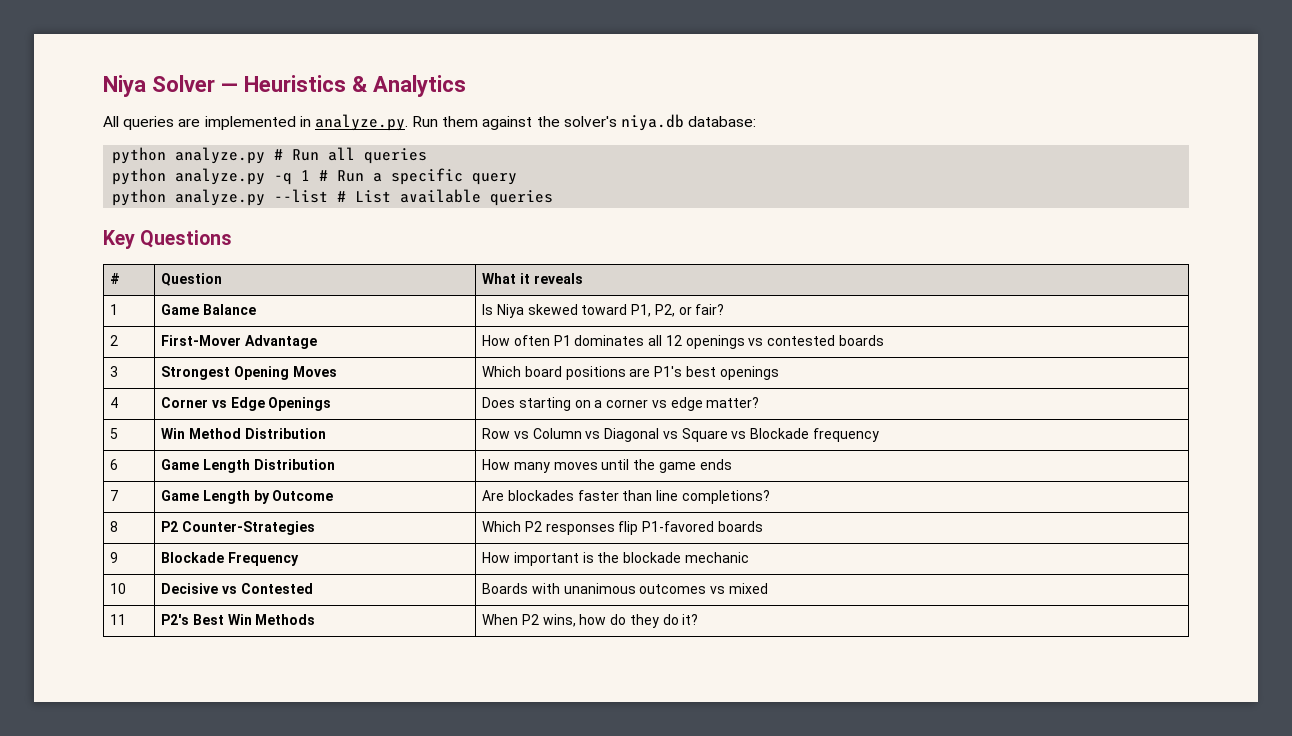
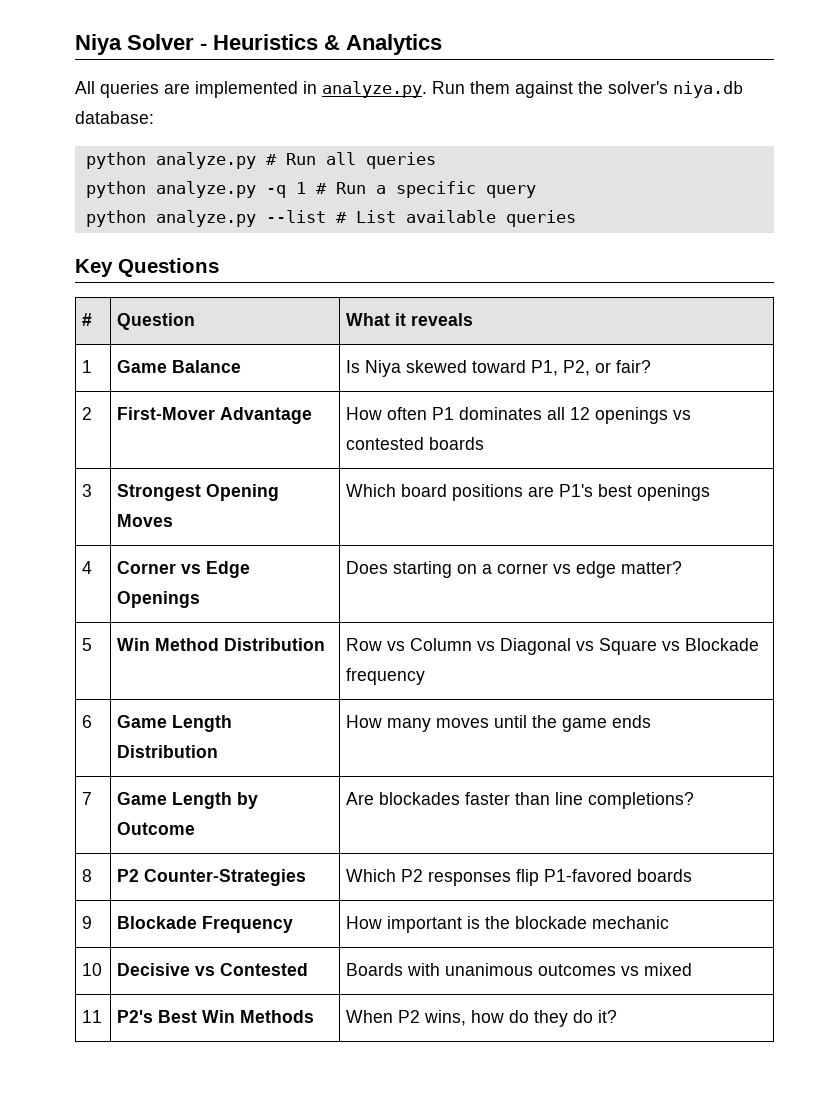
[220,83,238,92] — -> [200,43,207,50] -

